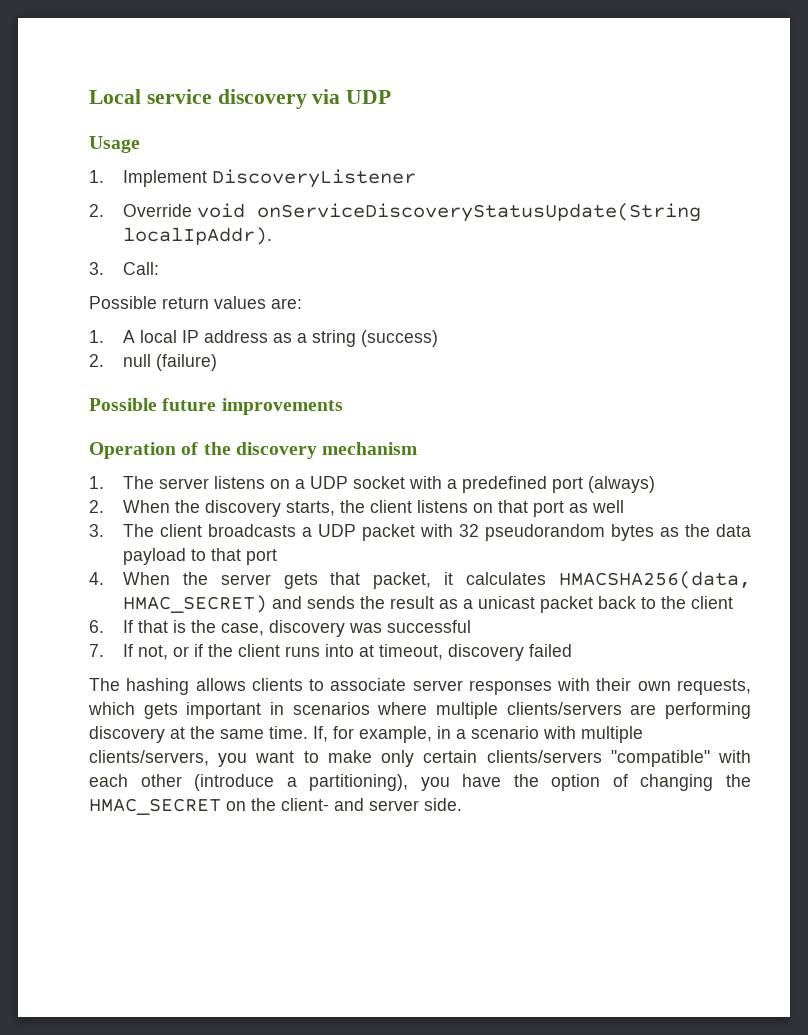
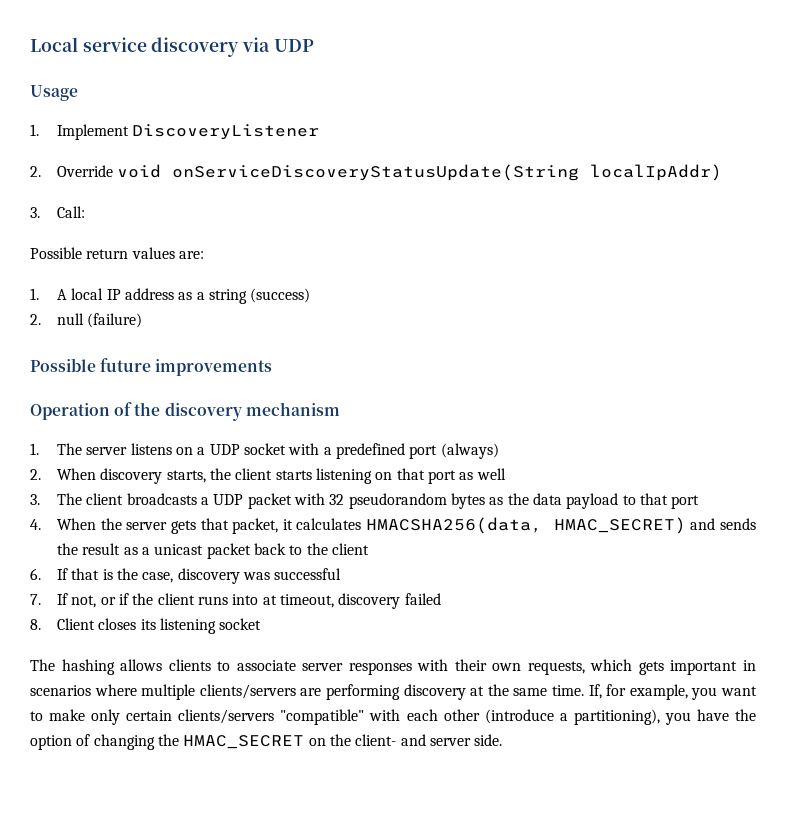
[122,227,272,245] localIpAddr). -> [590,164,723,181] localIpAddr)
[174,500,200,513] the -> (97, 474) none
[416,500,468,513] listens -> [275,468,373,484] starts listening
(572, 650) none -> [30,618,262,634] // 8. Client closes its listening socket
[437,726,643,743] [89,750,209,766] in a scenario with multiple clients/servers, -> (688, 692) none

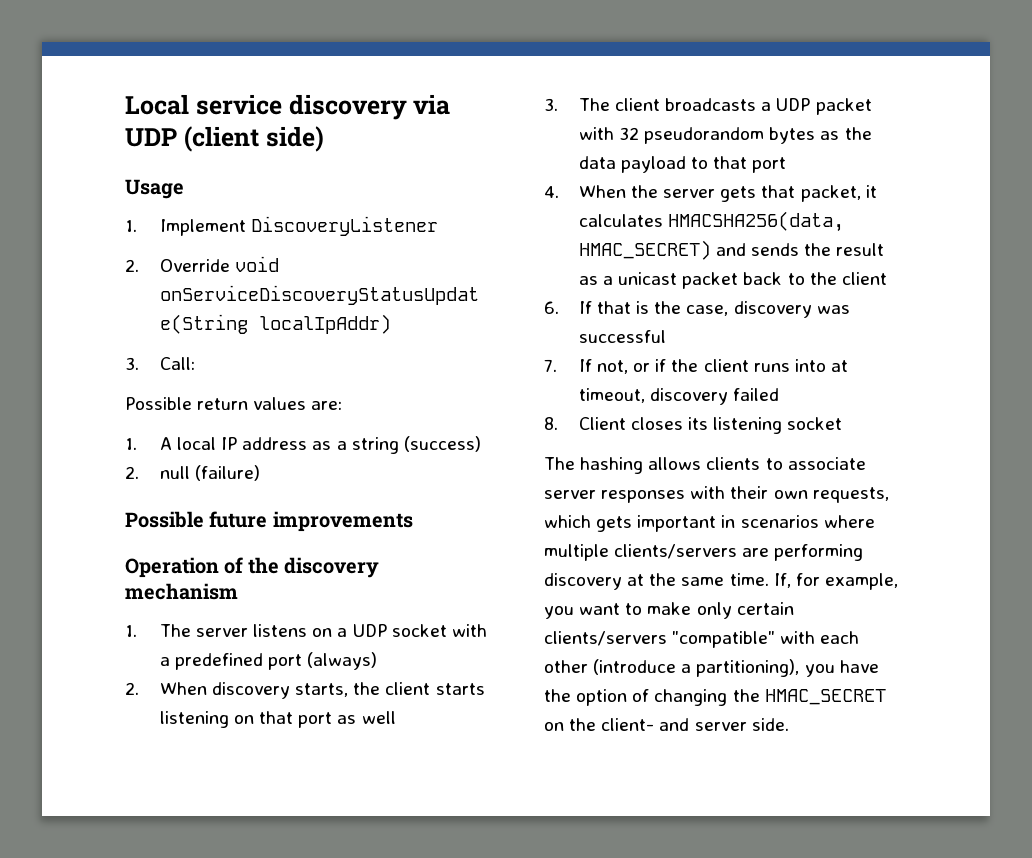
(314, 45) none -> [183,126,324,152] (client side)

